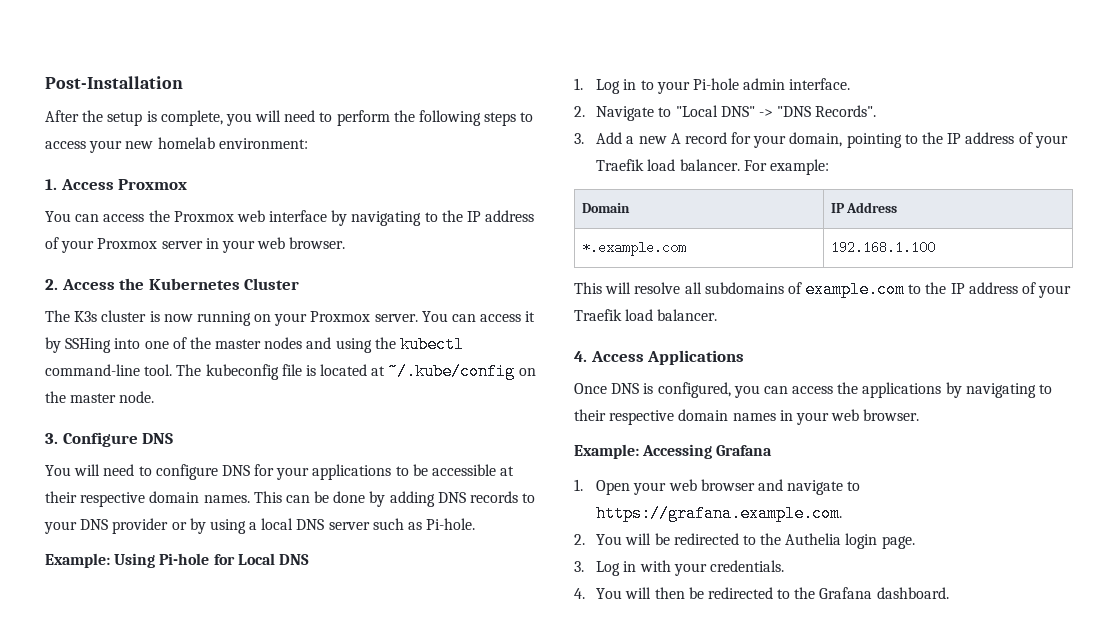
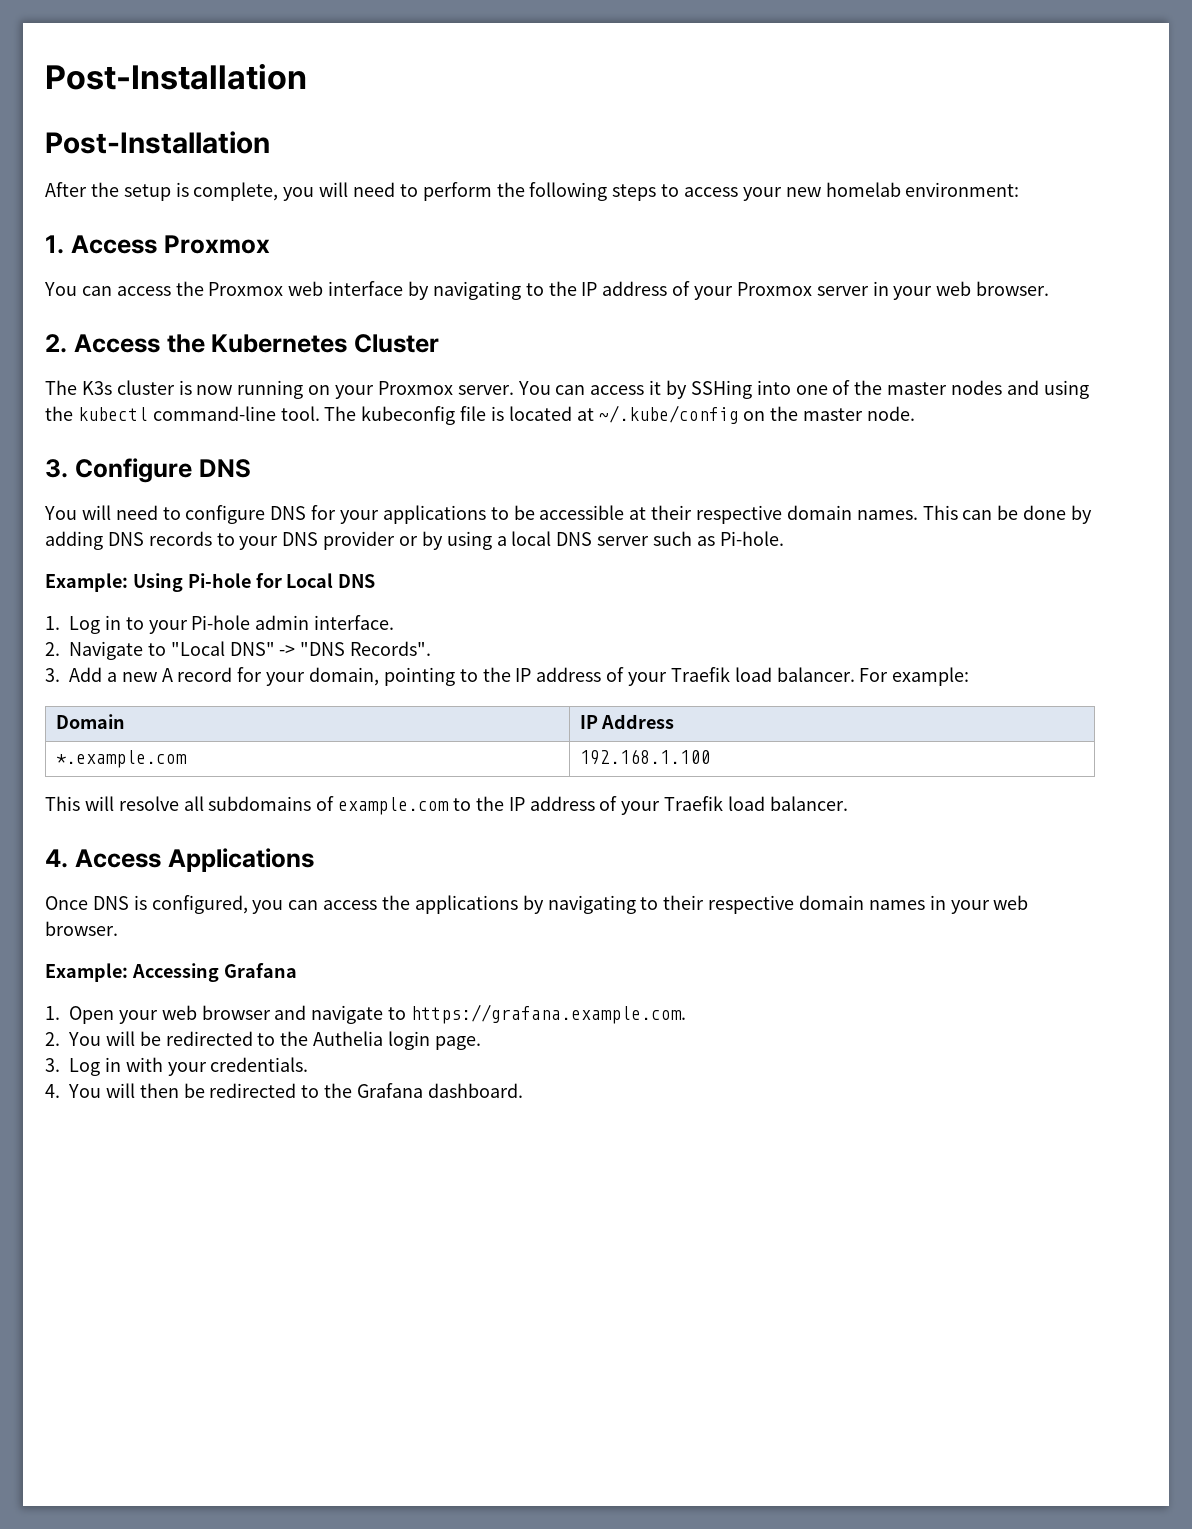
[45,76,183,89] Post-Installation -> [45,63,307,90] [45,131,270,154] Post-Installation // Post-Installation

